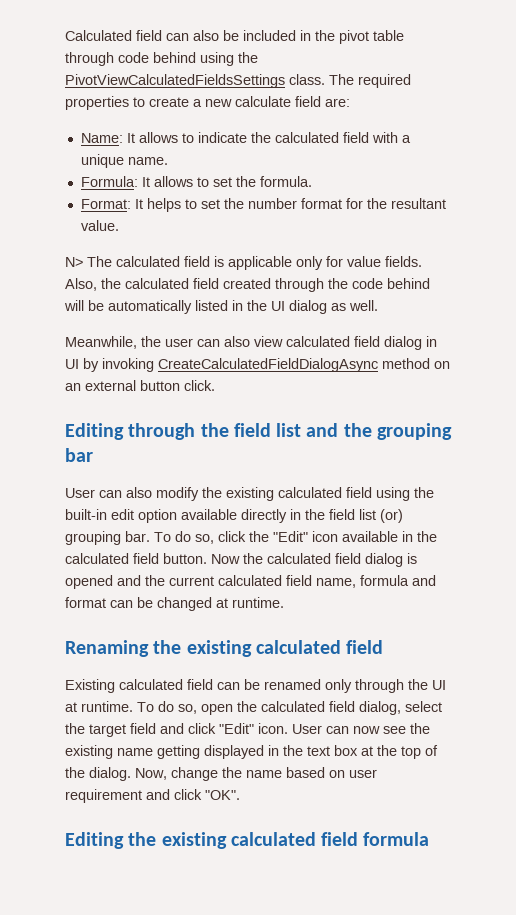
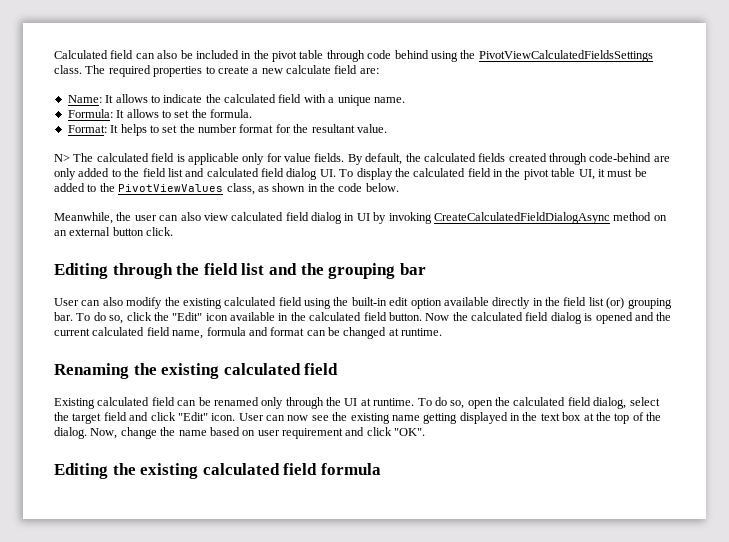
[65,278,430,292] [64,300,378,314] Also, the calculated field created through the code behind will be automatically listed in the UI dialog as well. -> [347,153,670,165] [54,168,647,180] [54,183,399,195] By default, the calculated fields created through code-behind are only added to the field list and calculated field dialog UI. To display the calculated field in the pivot table UI, it must be added to the PivotViewValues class, as shown in the code below.

